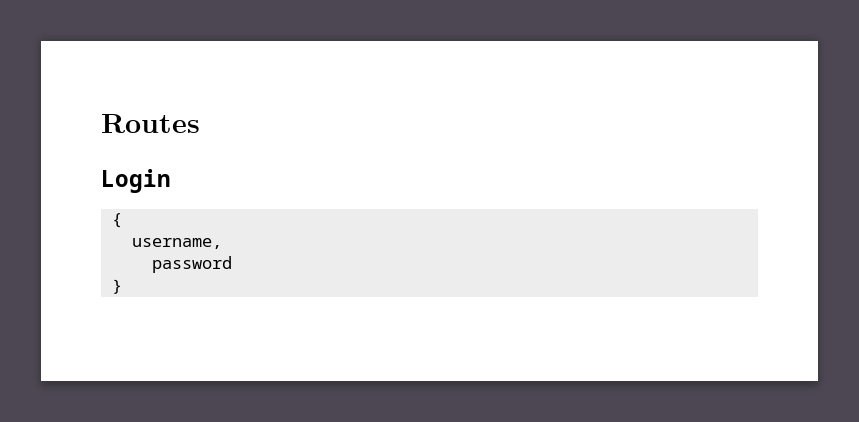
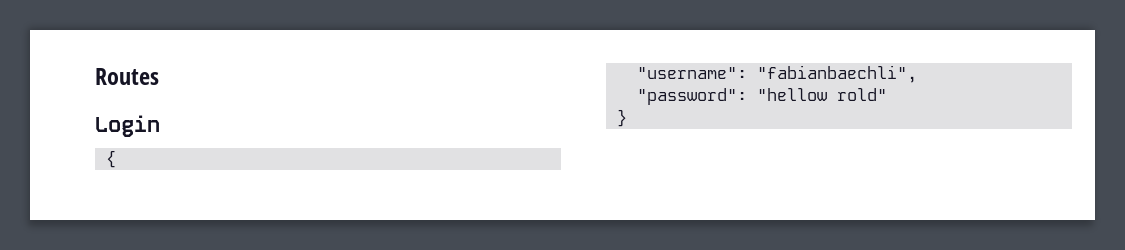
[131,238,222,249] [151,256,232,273] username, // password -> [636,65,917,83] [636,88,887,105] "username": "fabianbaechli", // "password": "hellow rold"

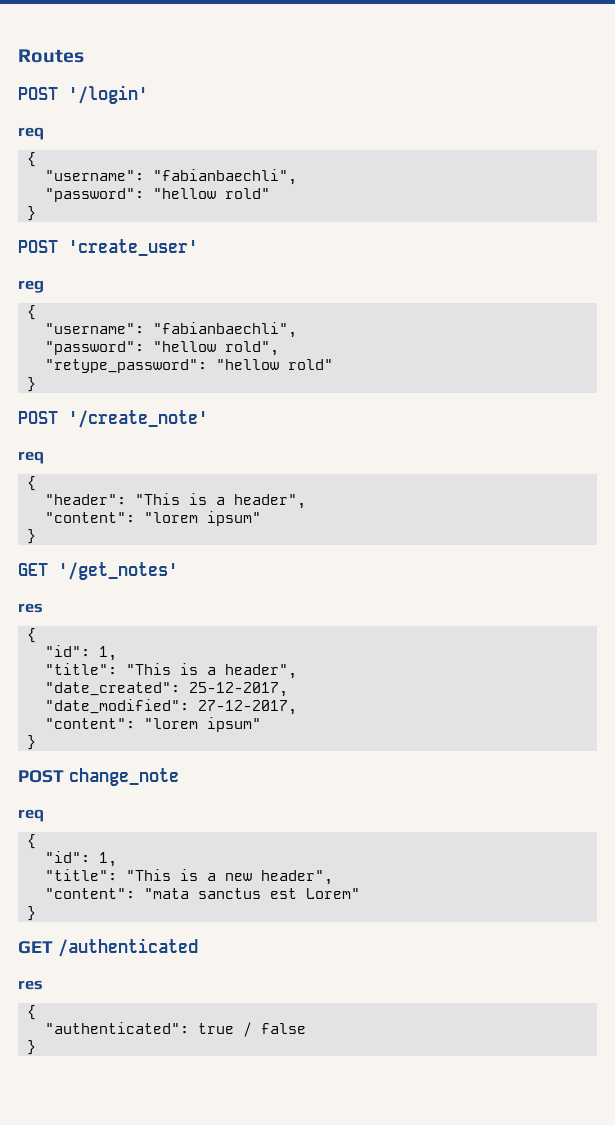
[95,115,160,137] Login -> [18,85,148,104] [18,127,44,140] POST '/login' // req
(627, 118) none -> [18,239,198,256] [18,280,44,293] [26,305,36,320] [44,322,297,338] [44,341,279,356] [44,359,333,373] [26,377,36,392] [18,410,208,428] [18,451,44,464] [26,476,36,491] [44,493,306,509] [44,511,261,526] [26,529,36,544] [18,562,178,580] [18,603,43,613] [26,628,36,643] [44,645,117,661] [44,663,297,679] [44,682,288,697] [44,699,297,715] [44,717,261,732] [26,735,36,750] [18,768,179,786] [18,809,44,822] [26,834,36,849] [44,851,117,867] [44,869,333,885] [44,888,360,899] [26,906,36,921] [18,938,198,957] [18,980,43,990] [26,1005,36,1020] [44,1022,306,1037] [26,1040,36,1055] // POST 'create_user' // reg // { // "username": "fabianbaechli", // "password": "hellow rold", // "retype_password": "hellow rold" // } // POST '/create_note' // req // { // "header": "This is a header", // "content": "lorem ipsum" // } // GET '/get_notes' // res // { // "id": 1, // "title": "This is a header", // "date_created": 25-12-2017, // "date_modified": 27-12-2017, // "content": "lorem ipsum" // } // POST change_note // req // { // "id": 1, // "title": "This is a new header", // "content": "mata sanctus est Lorem" // } // GET /authenticated // res // { // "authenticated": true / false // }

